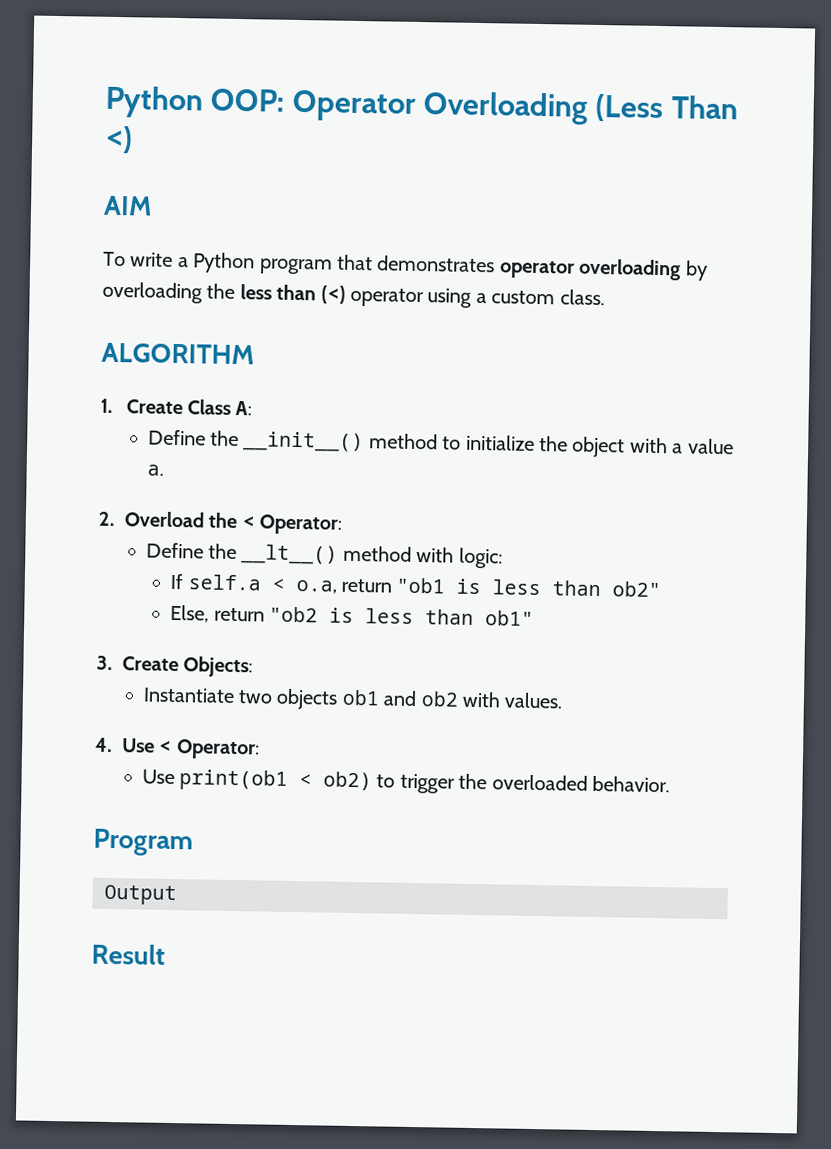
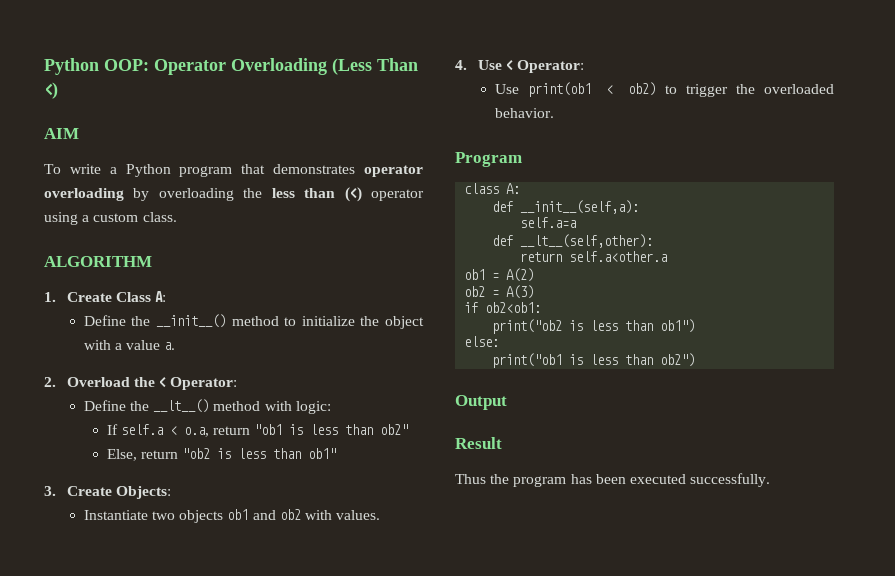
[104,884,177,906] [91,943,165,965] Output // Result -> [464,183,521,194] [492,200,640,214] [520,217,577,228] [492,234,654,248] [520,251,668,262] [464,268,535,282] [464,285,535,299] [464,302,542,313] [492,319,696,334] [464,336,500,347] [492,353,696,368] [455,395,507,410] [455,437,502,449] [455,473,771,487] class A: // def __init__(self,a): // self.a=a // def __lt__(self,other): // return self.a<other.a // ob1 = A(2) // ob2 = A(3) // if ob2<ob1: // print("ob2 is less than ob1") // else: // print("ob1 is less than ob2") // Output // Result // Thus the program has been executed successfully.

